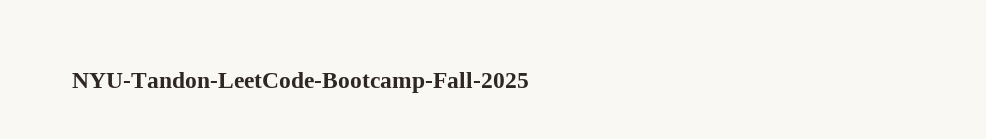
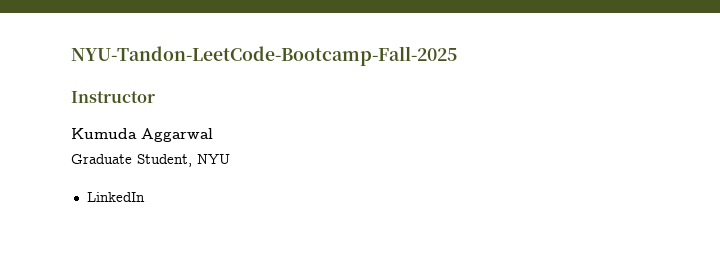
(529, 82) none -> [71,91,155,103] [71,128,213,142] [71,154,230,167] [86,192,145,202] // Instructor // Kumuda Aggarwal // Graduate Student, NYU // LinkedIn

